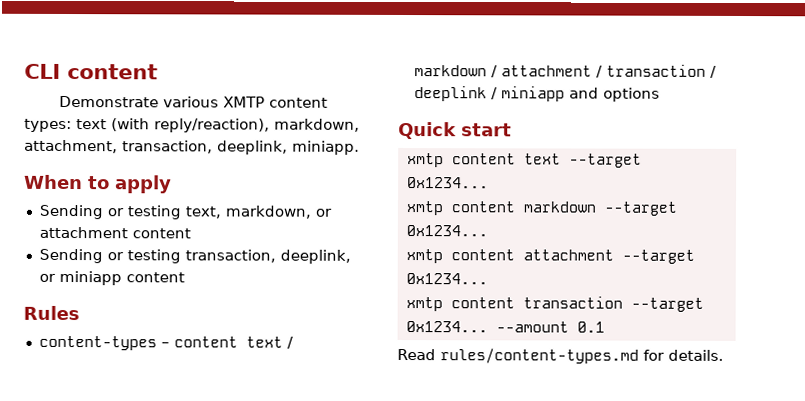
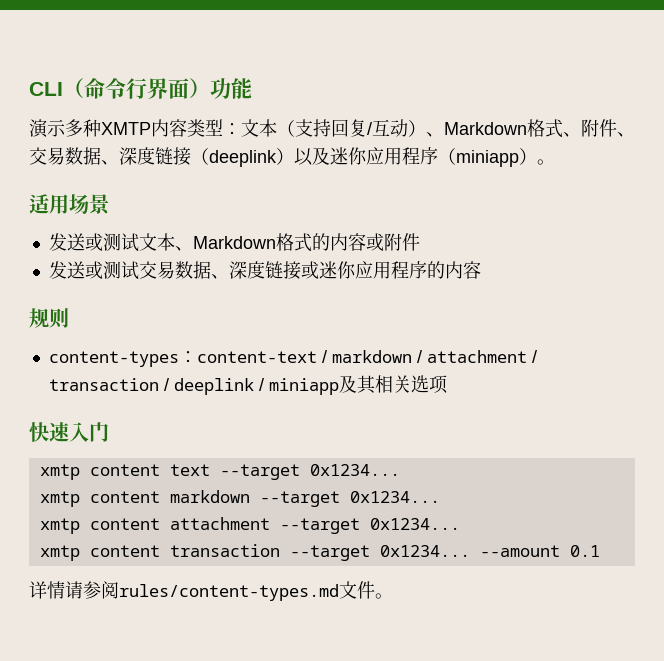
[67,64,158,80] [58,95,328,108] [24,118,360,133] [24,139,360,155] [24,174,172,194] [38,204,332,220] [38,226,191,239] [38,248,351,264] [38,270,185,286] [23,305,80,321] [38,335,283,351] content // Demonstrate various XMTP content types: text (with reply/reaction), markdown, attachment, transaction, deeplink, miniapp. // When to apply // Sending or testing text, markdown, or attachment content // Sending or testing transaction, deeplink, or miniapp content // Rules // content-types – content text -> [63,78,252,99] [29,119,635,138] [29,147,555,167] [29,194,110,215] [48,233,420,252] [48,261,481,280] [29,308,69,329] [48,351,317,367] （命令行界面）功能 // 演示多种XMTP内容类型：文本（支持回复/互动）、Markdown格式、附件、交易数据、深度链接（deeplink）以及迷你应用程序（miniapp）。 // 适用场景 // 发送或测试文本、Markdown格式的内容或附件 // 发送或测试交易数据、深度链接或迷你应用程序的内容 // 规则 // content-types：content-text
[568,87,660,102] [398,121,512,140] and options // Quick start -> [338,375,448,394] [29,422,109,442] 及其相关选项 // 快速入门
[397,348,724,364] Read rules/content-types.md for details. -> [29,581,393,601] 详情请参阅rules/content-types.md文件。

